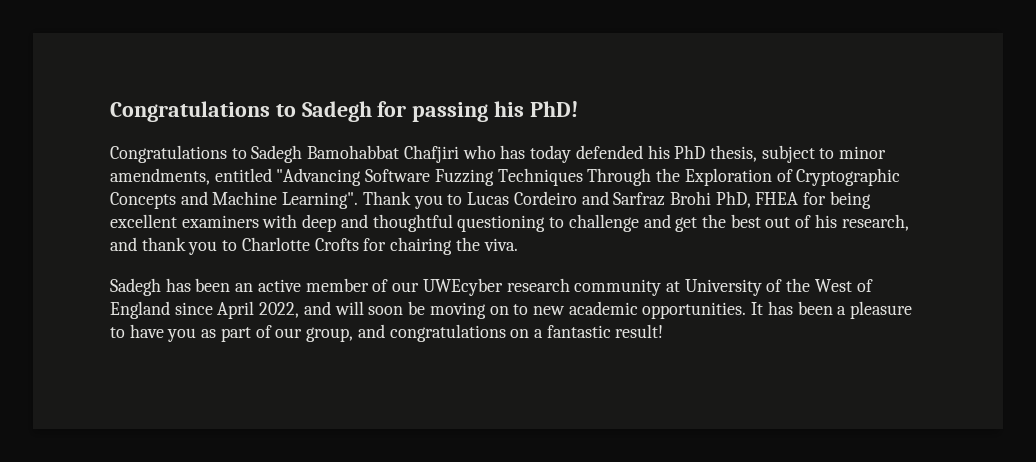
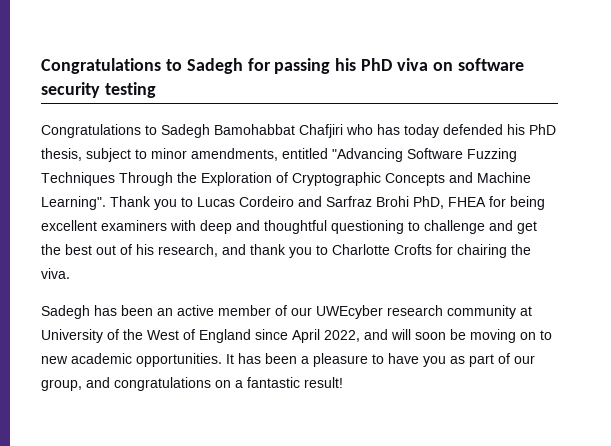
[529,101,578,117] PhD! -> [361,58,524,71] [41,82,156,98] PhD viva on software security testing

